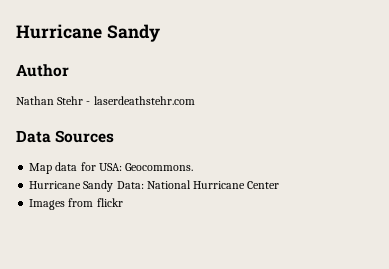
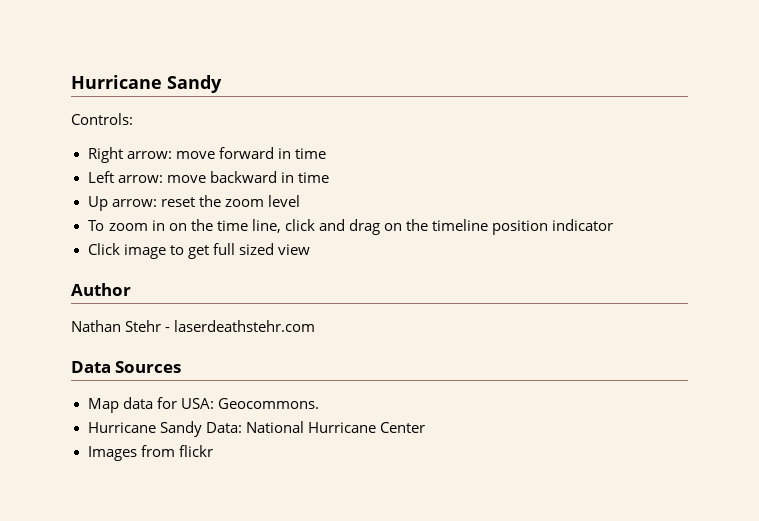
[16,24,160,42] Hurricane Sandy -> [71,75,222,93] [71,113,133,125] [87,147,326,163] [87,171,329,183] [87,195,300,211] [87,219,614,235] [87,243,310,259] Hurricane Sandy // Controls: // Right arrow: move forward in time // Left arrow: move backward in time // Up arrow: reset the zoom level // To zoom in on the time line, click and drag on the timeline position indicator // Click image to get full sized view

